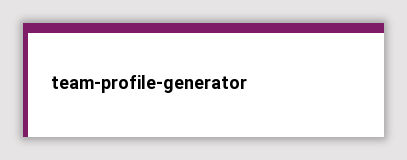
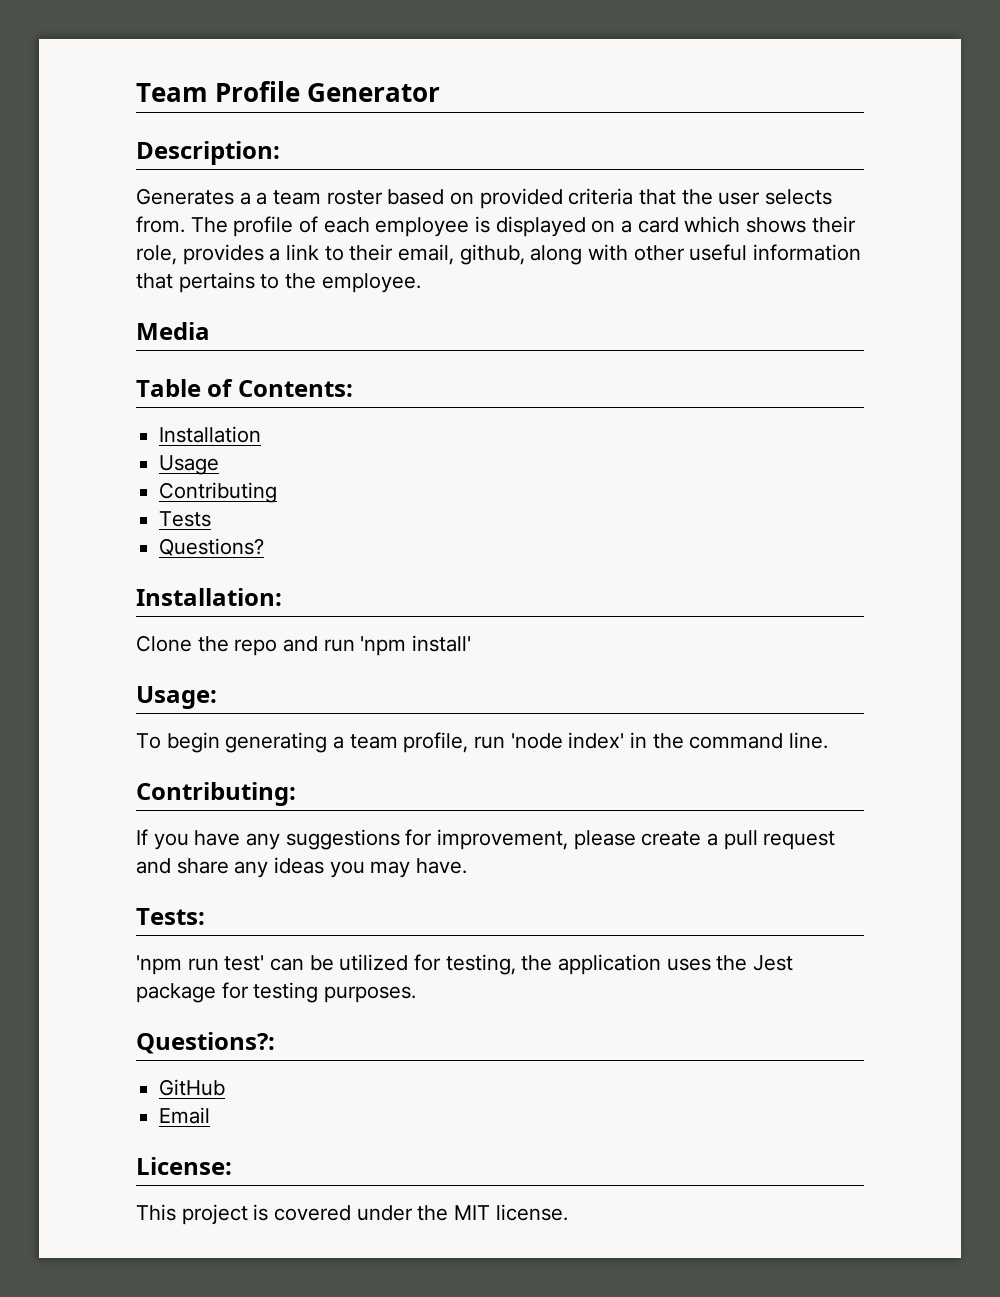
[51,75,247,93] team-profile-generator -> [136,81,441,102] [136,141,280,165] [136,188,833,209] [136,216,856,237] [136,244,862,265] [136,272,421,293] [136,322,210,340] [136,379,353,397] [159,426,262,443] [159,455,220,475] [159,482,278,503] [159,511,212,527] [159,538,265,556] [136,588,282,606] [136,635,472,656] [136,686,217,709] [136,732,829,753] [136,782,296,806] [136,829,836,850] [136,857,468,878] [136,908,205,925] [136,954,794,975] [136,982,417,1003] [136,1032,275,1054] [159,1079,226,1096] [159,1107,211,1124] [136,1157,232,1175] [136,1204,568,1225] Team Profile Generator // Description: // Generates a a team roster based on provided criteria that the user selects from. The profile of each employee is displayed on a card which shows their role, provides a link to their email, github, along with other useful information that pertains to the employee. // Media // Table of Contents: // Installation // Usage // Contributing // Tests // Questions? // Installation: // Clone the repo and run 'npm install' // Usage: // To begin generating a team profile, run 'node index' in the command line. // Contributing: // If you have any suggestions for improvement, please create a pull request and share any ideas you may have. // Tests: // 'npm run test' can be utilized for testing, the application uses the Jest package for testing purposes. // Questions?: // GitHub // Email // License: // This project is covered under the MIT license.

